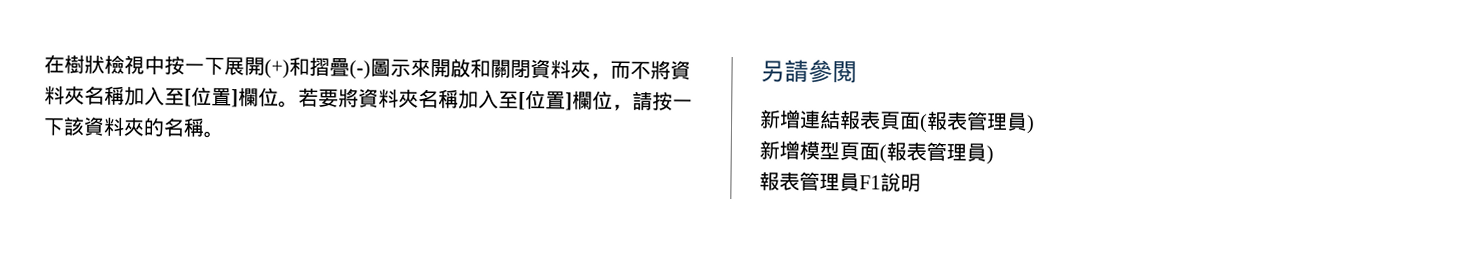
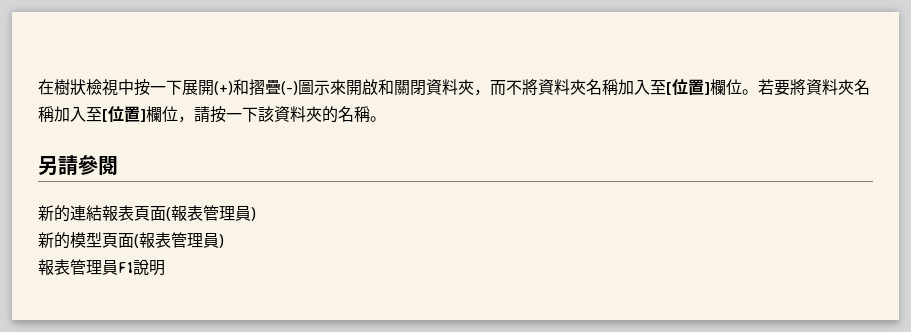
[779,109,801,129] 增 -> [54,205,70,222] 的
[779,140,800,160] 增 -> [54,232,70,249] 的

